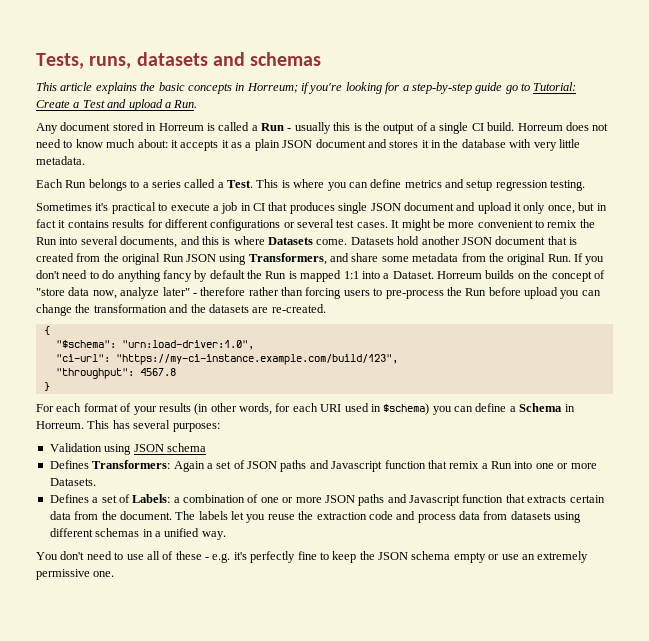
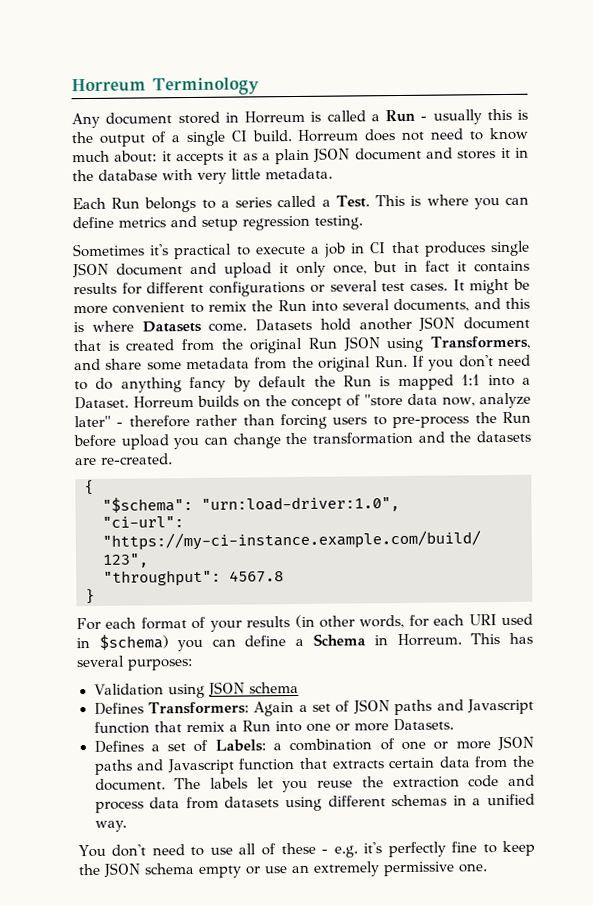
[36,52,322,69] [36,82,577,94] [36,99,198,111] Tests, runs, datasets and schemas // This article explains the basic concepts in Horreum; if you're looking for a step-by-step guide go to Tutorial: Create a Test and upload a Run. -> [71,77,259,96] Horreum Terminology

